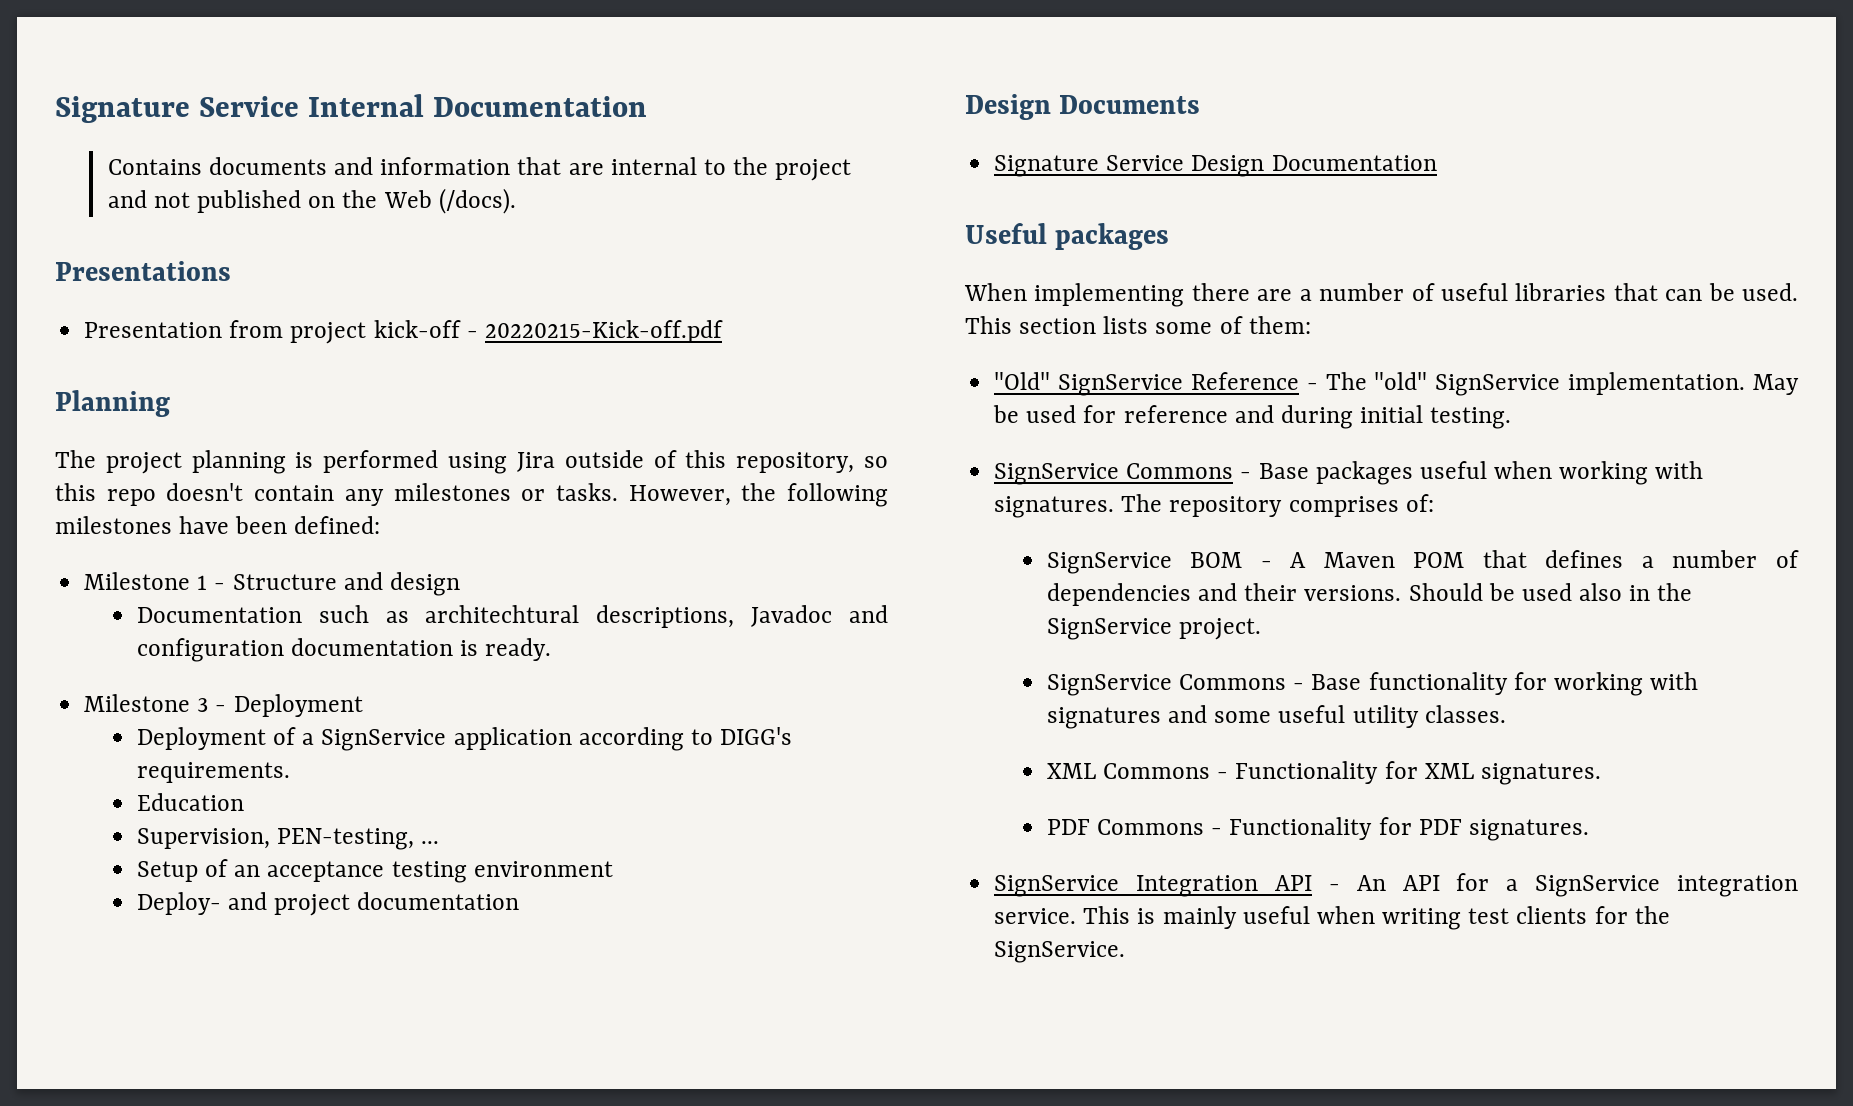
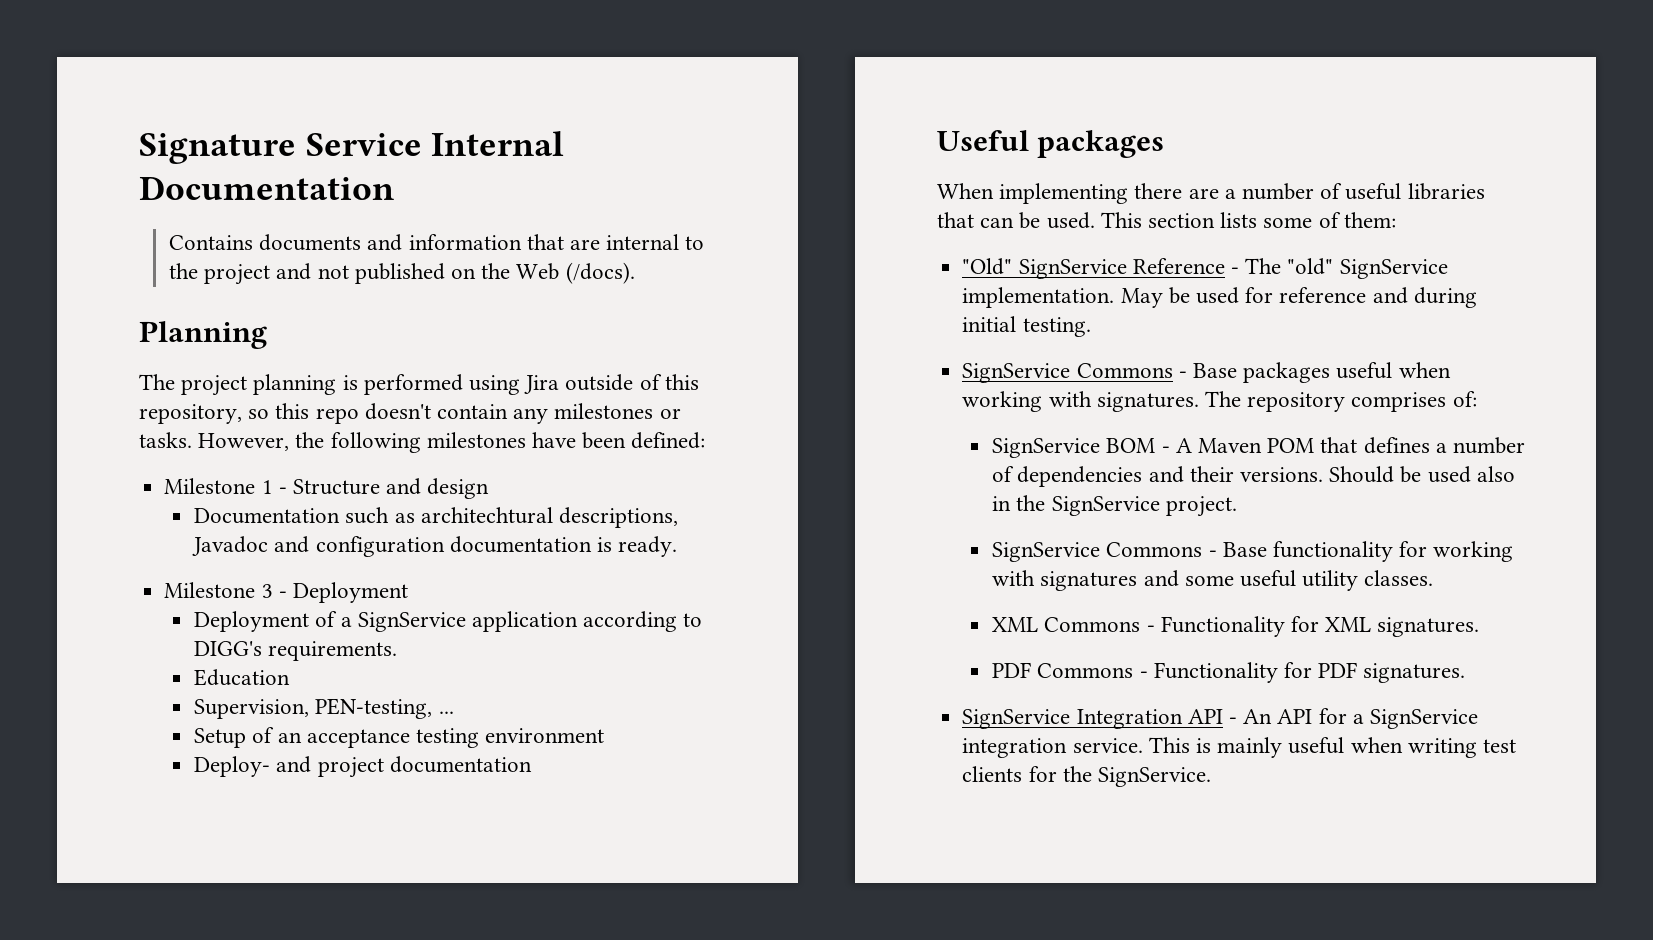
[55,261,231,281] [84,320,723,344] // Presentations // Presentation from project kick-off - 20220215-Kick-off.pdf -> (635, 273) none
[965,94,1201,120] [994,155,1437,177] // Design Documents // Signature Service Design Documentation -> (532, 764) none

